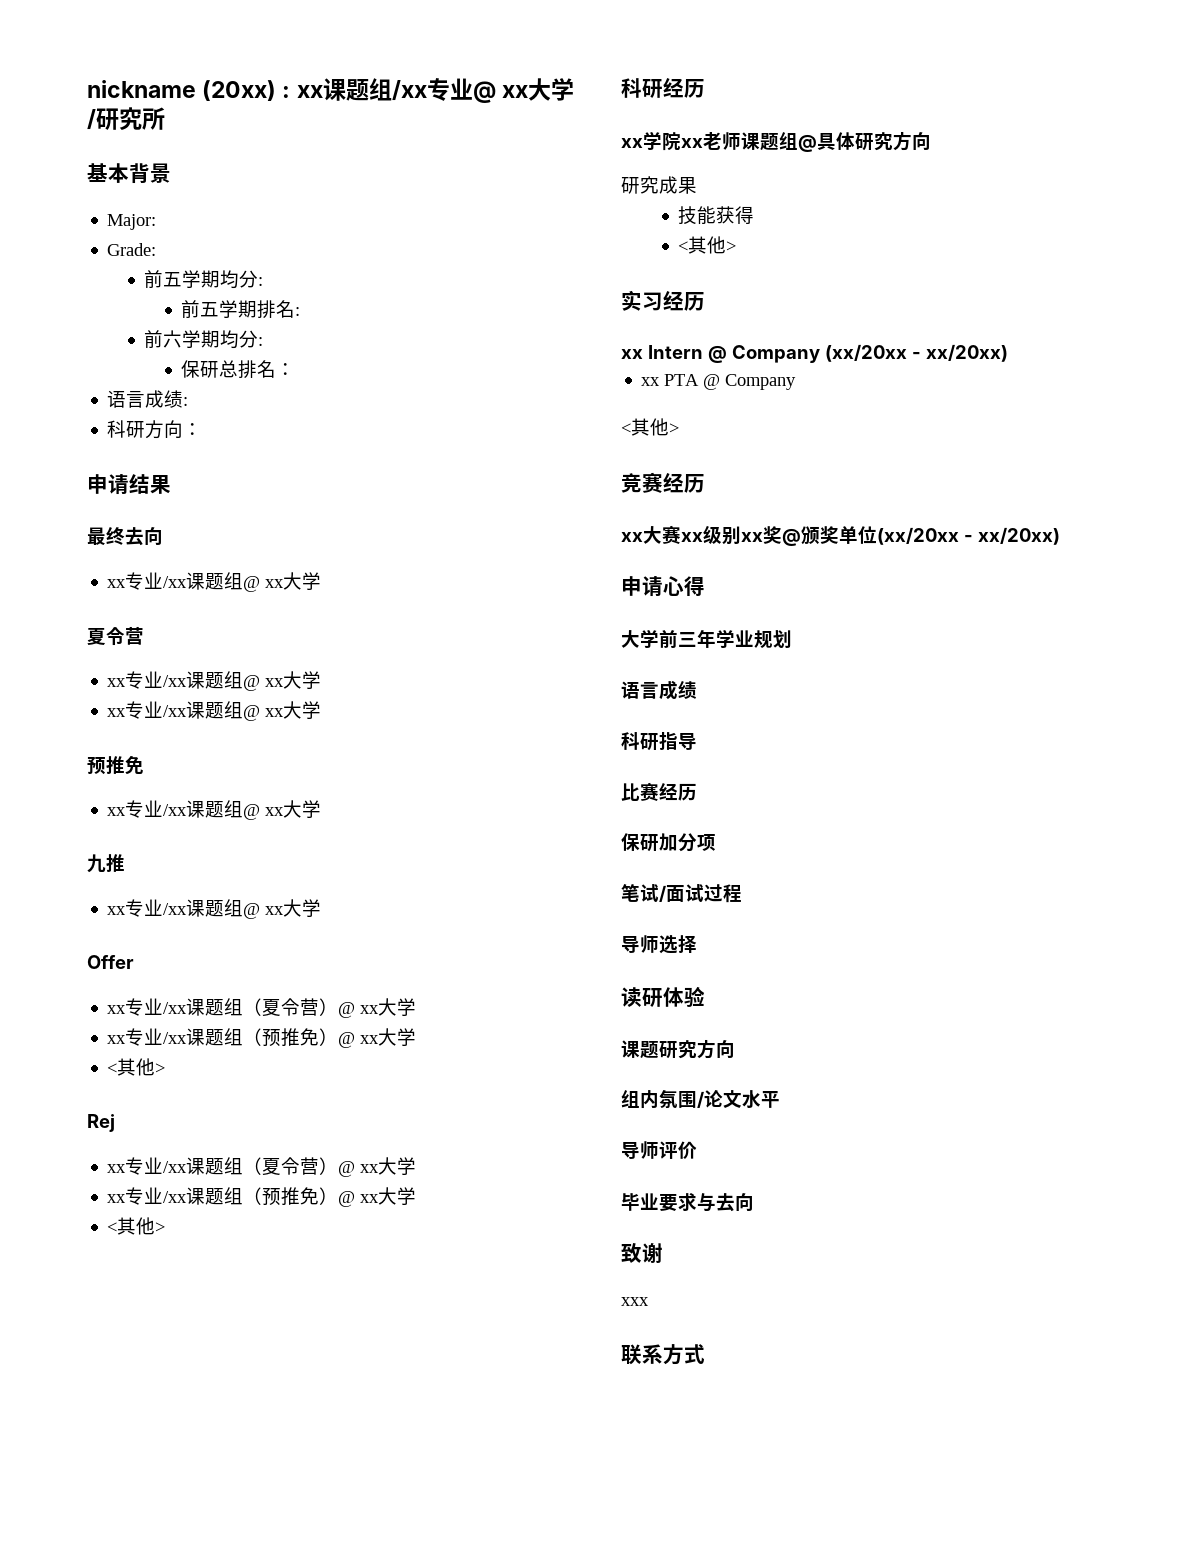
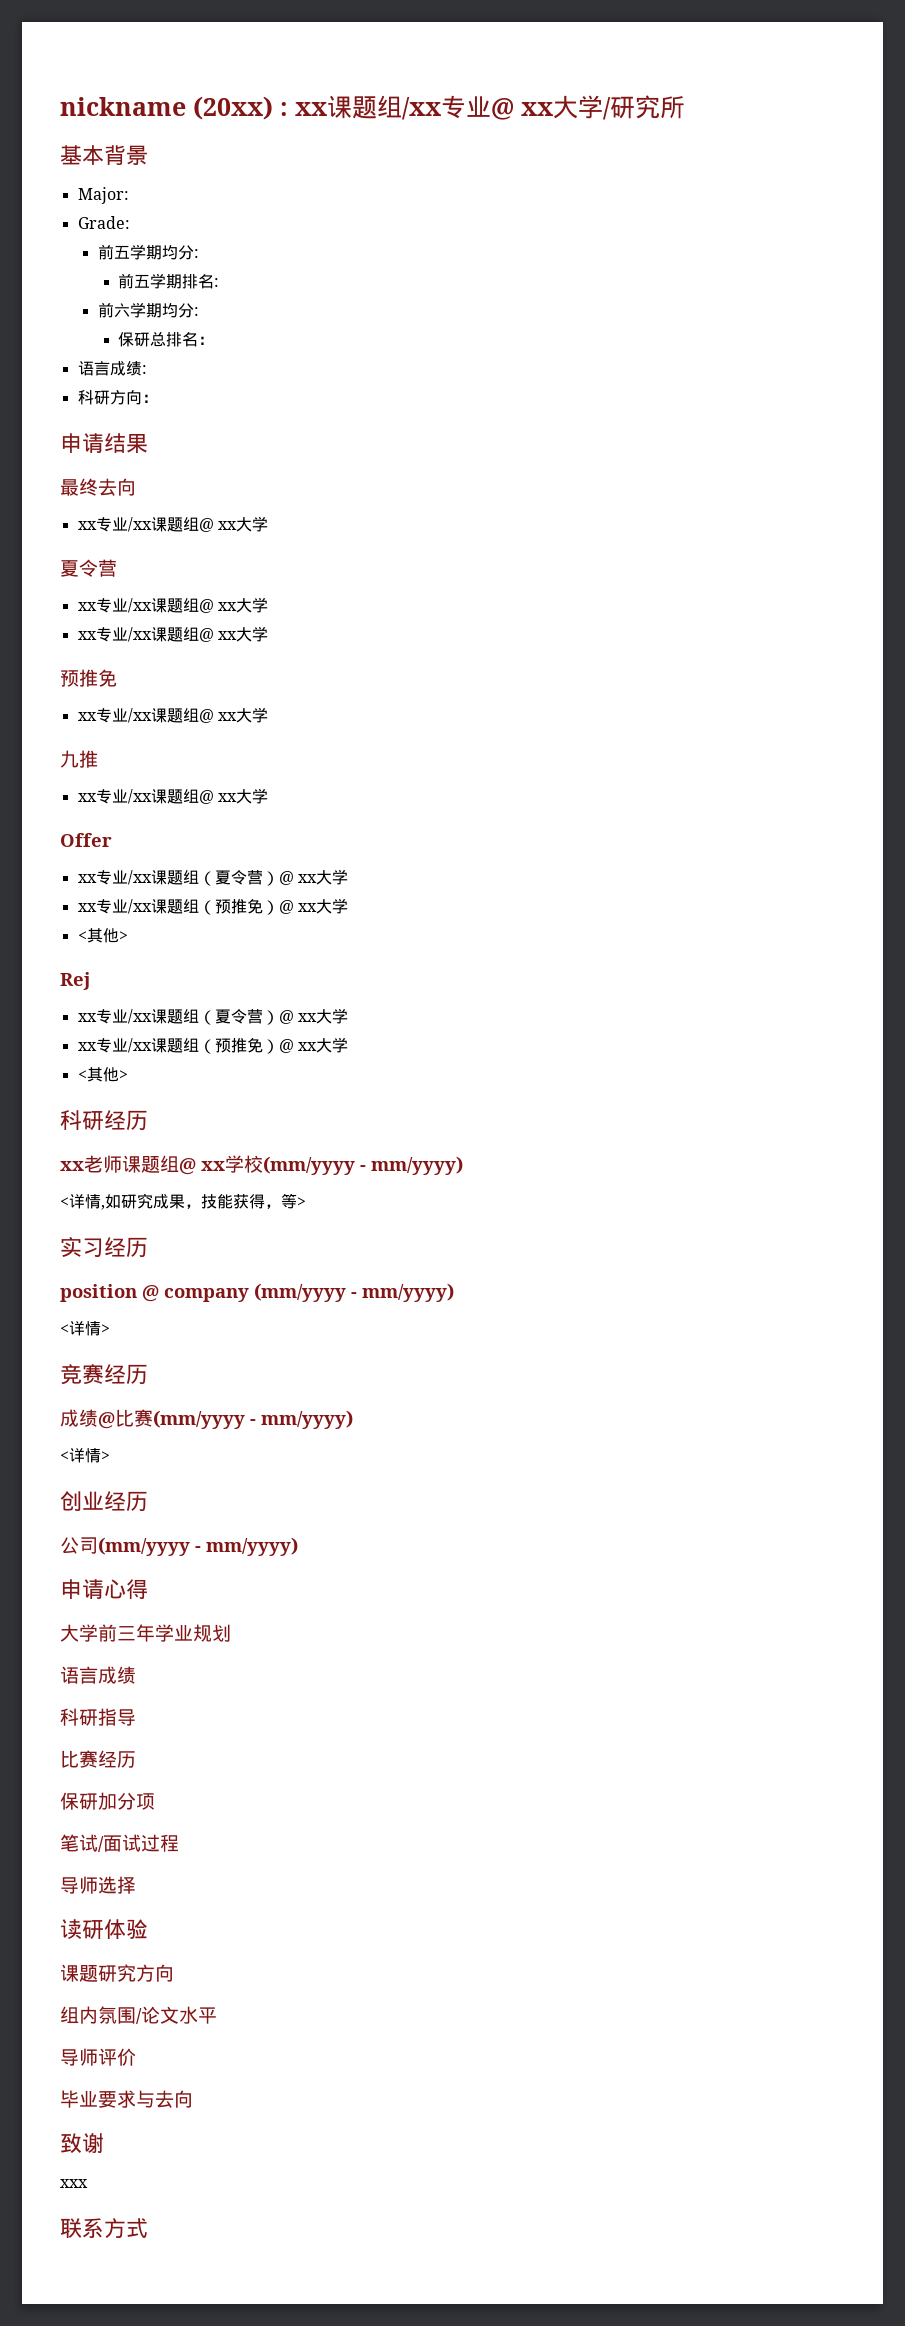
[643,131,703,151] 学院xx -> (84, 1166) none
[817,131,931,151] 具体研究方向 // -> [201,1155,463,1175] [60,1194,121,1210] xx学校(mm/yyyy - mm/yyyy) // <详情,如
(697, 185) // -> [185,1204,201,1209] ，
[678,236,727,254] // <其他 -> [265,1193,297,1209] ，等
[621,344,1008,363] [641,374,797,390] [621,418,669,436] xx Intern @ Company (xx/20xx - xx/20xx) // xx PTA @ Company // <其他 -> [60,1283,454,1302] [60,1321,101,1336] position @ company (mm/yyyy - mm/yyyy) // <详情
[621,525,1060,546] xx大赛xx级别xx奖@颁奖单位(xx/20xx - xx/20xx) -> [60,1409,353,1429] [60,1448,110,1463] [60,1491,148,1512] [60,1537,298,1556] 成绩@比赛(mm/yyyy - mm/yyyy) // <详情> // 创业经历 // 公司(mm/yyyy - mm/yyyy)

